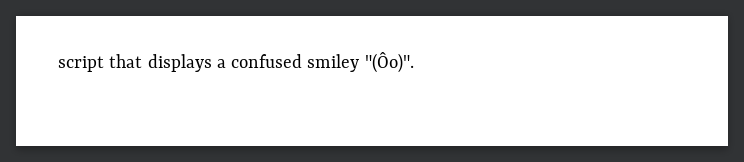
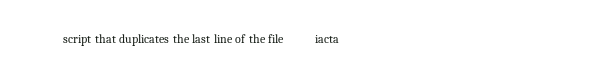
[147,52,414,73] displays a confused smiley "(Ôo)". -> [119,34,339,46] duplicates the last line of the file iacta

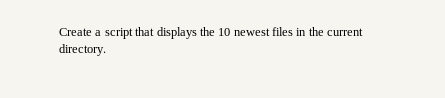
[63,34,339,46] script that duplicates the last line of the file iacta -> [59,27,364,39] [59,44,106,56] Create a script that displays the 10 newest files in the current directory.

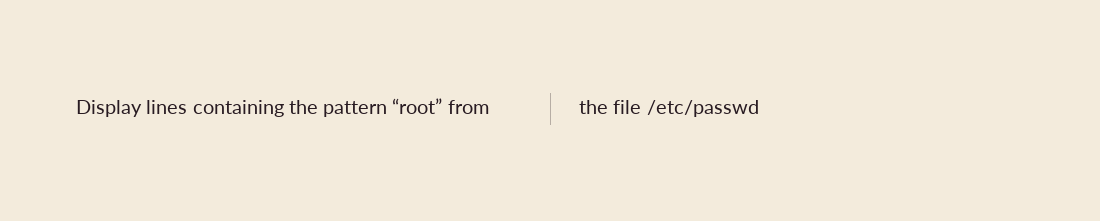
[59,27,364,39] [59,44,106,56] Create a script that displays the 10 newest files in the current directory. -> [76,98,759,117] Display lines containing the pattern “root” from the file /etc/passwd

